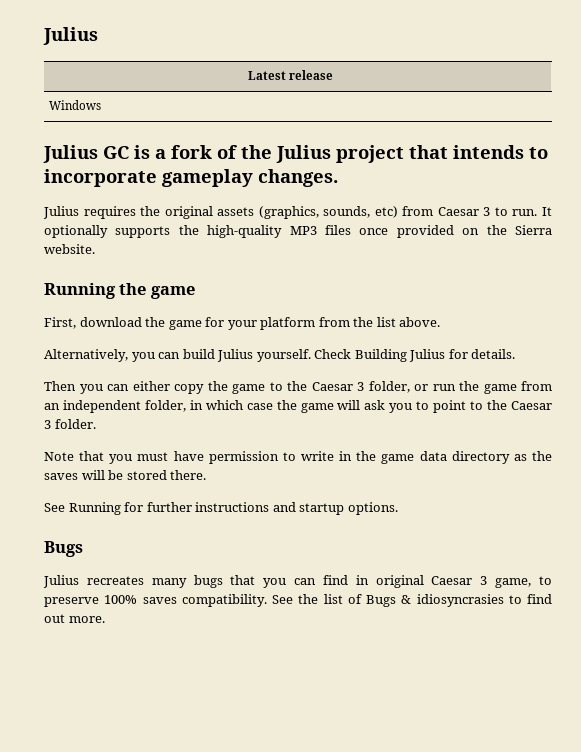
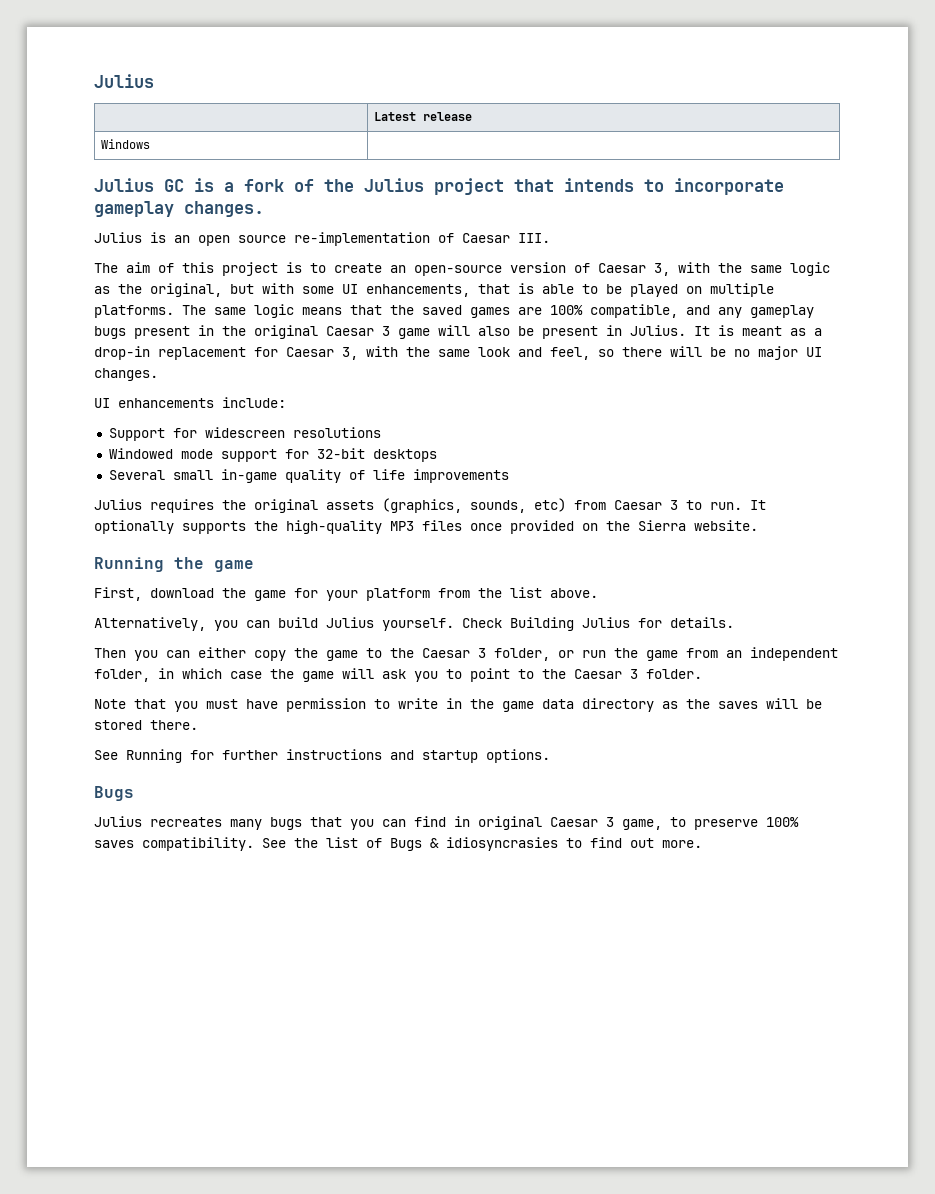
(338, 178) none -> [94,232,550,246] [94,262,830,276] [94,283,774,297] [94,304,814,318] [94,325,822,339] [94,346,822,360] [94,368,158,381] [94,397,286,408] [108,427,381,441] [108,448,437,462] [108,469,509,483] // Julius is an open source re-implementation of Caesar III. // The aim of this project is to create an open-source version of Caesar 3, with the same logic as the original, but with some UI enhancements, that is able to be played on multiple platforms. The same logic means that the saved games are 100% compatible, and any gameplay bugs present in the original Caesar 3 game will also be present in Julius. It is meant as a drop-in replacement for Caesar 3, with the same look and feel, so there will be no major UI changes. // UI enhancements include: // Support for widescreen resolutions // Windowed mode support for 32-bit desktops // Several small in-game quality of life improvements

